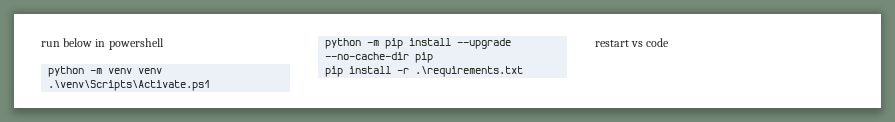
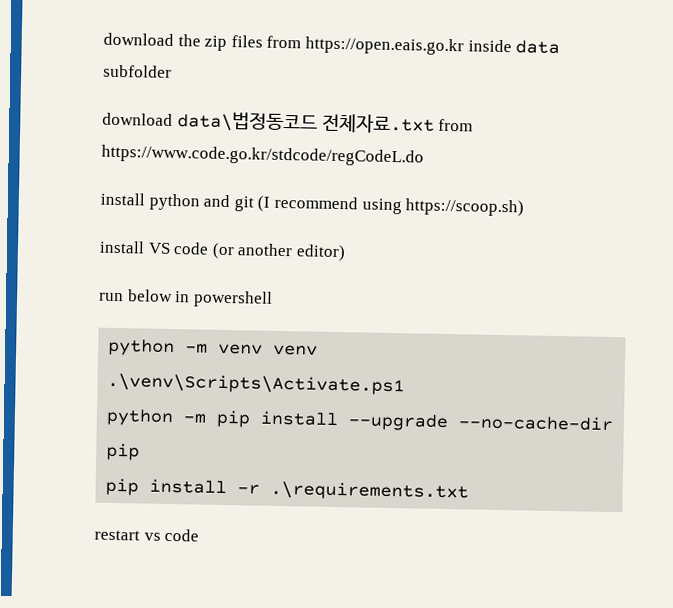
(41, 44) none -> [103,32,561,56] [103,64,172,78] [102,111,474,134] [101,144,424,167] [100,192,525,217] [99,240,346,262] download the zip files from https://open.eais.go.kr inside data subfolder // download data\법정동코드 전체자료.txt from https://www.code.go.kr/stdcode/regCodeL.do // install python and git (I recommend using https://scoop.sh) // install VS code (or another editor) //

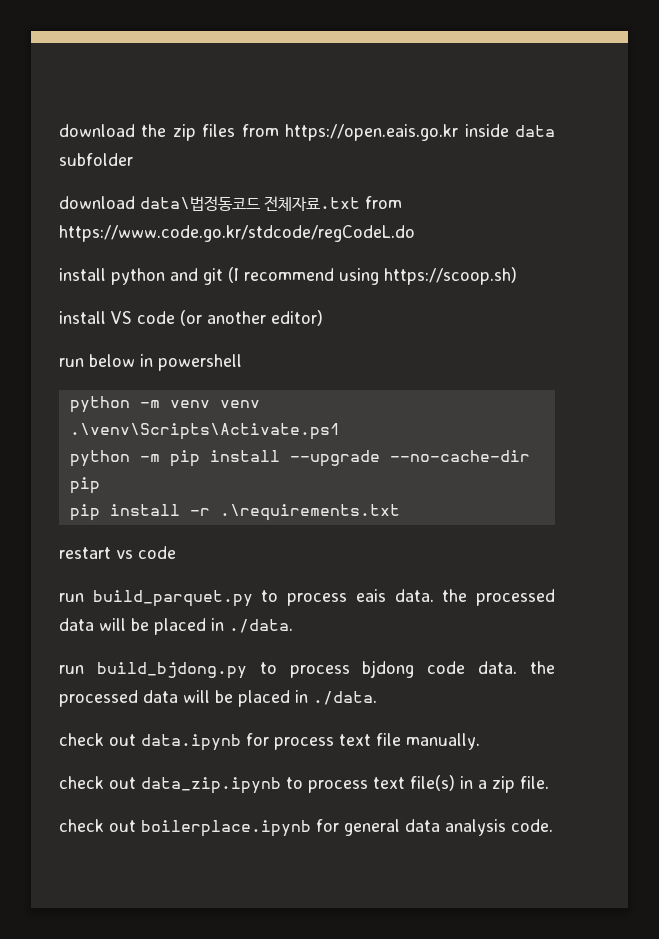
(200, 535) none -> [59,589,555,607] [59,618,293,635] [59,660,555,679] [59,690,377,707] [59,733,480,751] [59,775,549,794] [59,819,553,837] // run build_parquet.py to process eais data. the processed data will be placed in ./data. // run build_bjdong.py to process bjdong code data. the processed data will be placed in ./data. // check out data.ipynb for process text file manually. // check out data_zip.ipynb to process text file(s) in a zip file. // check out boilerplace.ipynb for general data analysis code.

